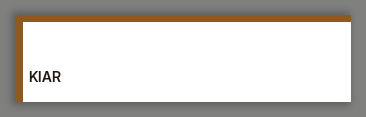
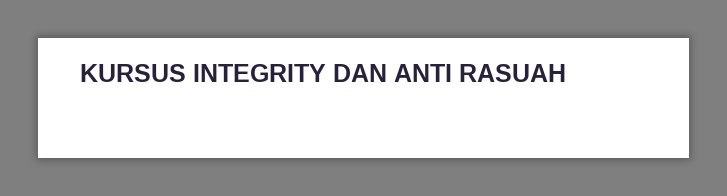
[29,71,61,82] KIAR -> [80,64,566,82] KURSUS INTEGRITY DAN ANTI RASUAH

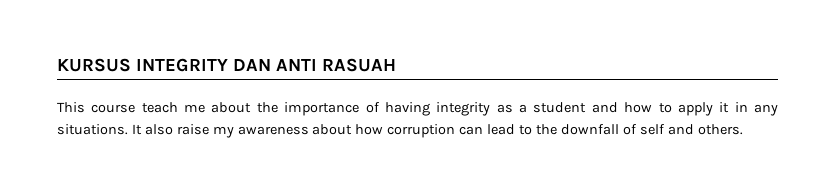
(566, 73) none -> [57,102,778,116] [57,124,743,138] // This course teach me about the importance of having integrity as a student and how to apply it in any situations. It also raise my awareness about how corruption can lead to the downfall of self and others.

